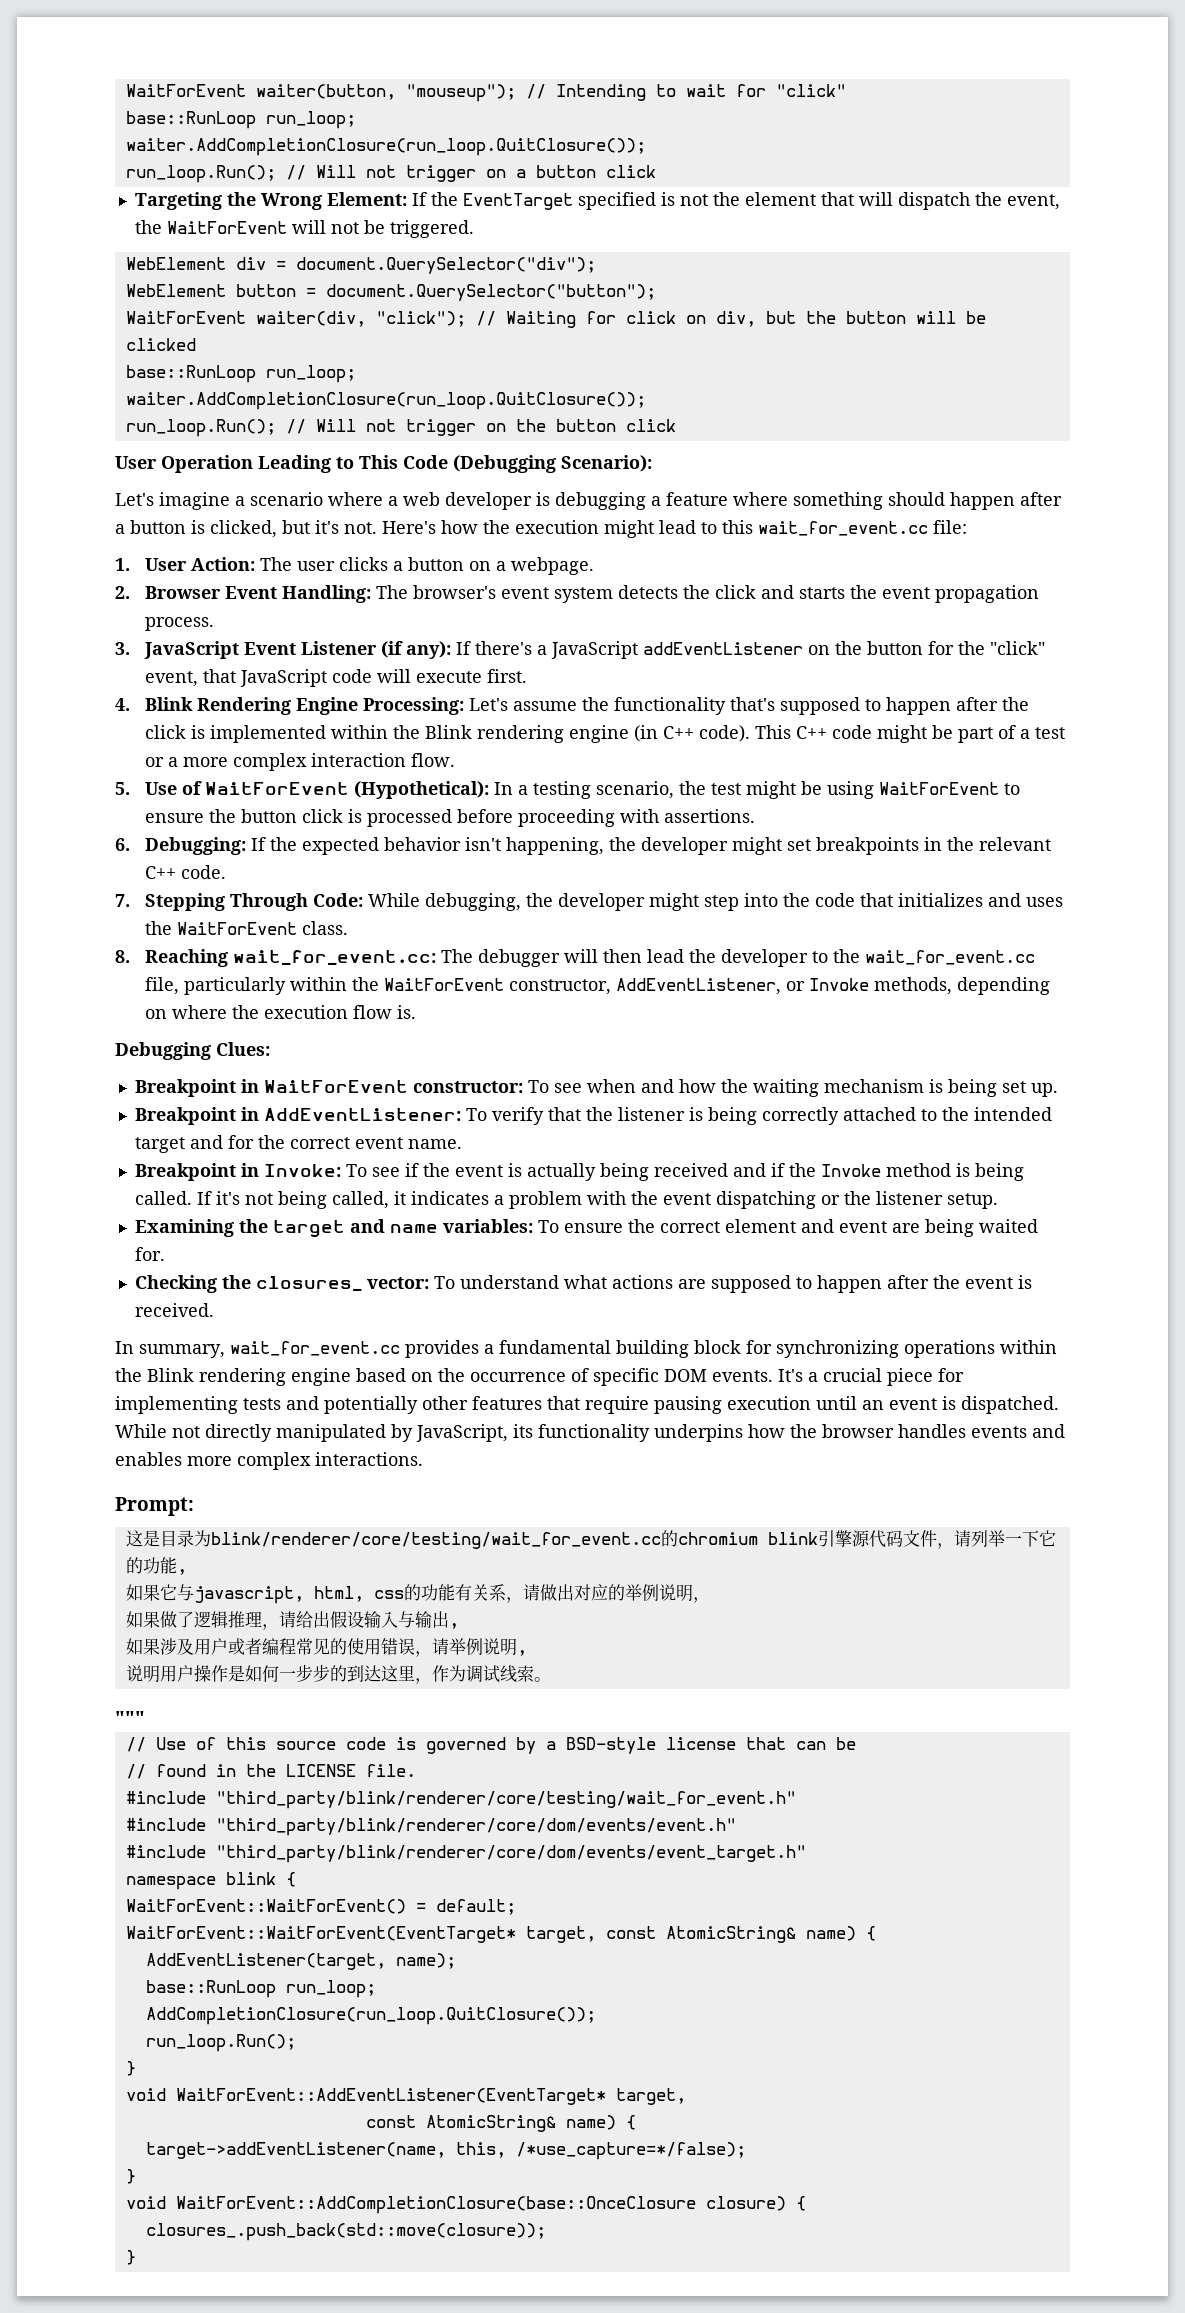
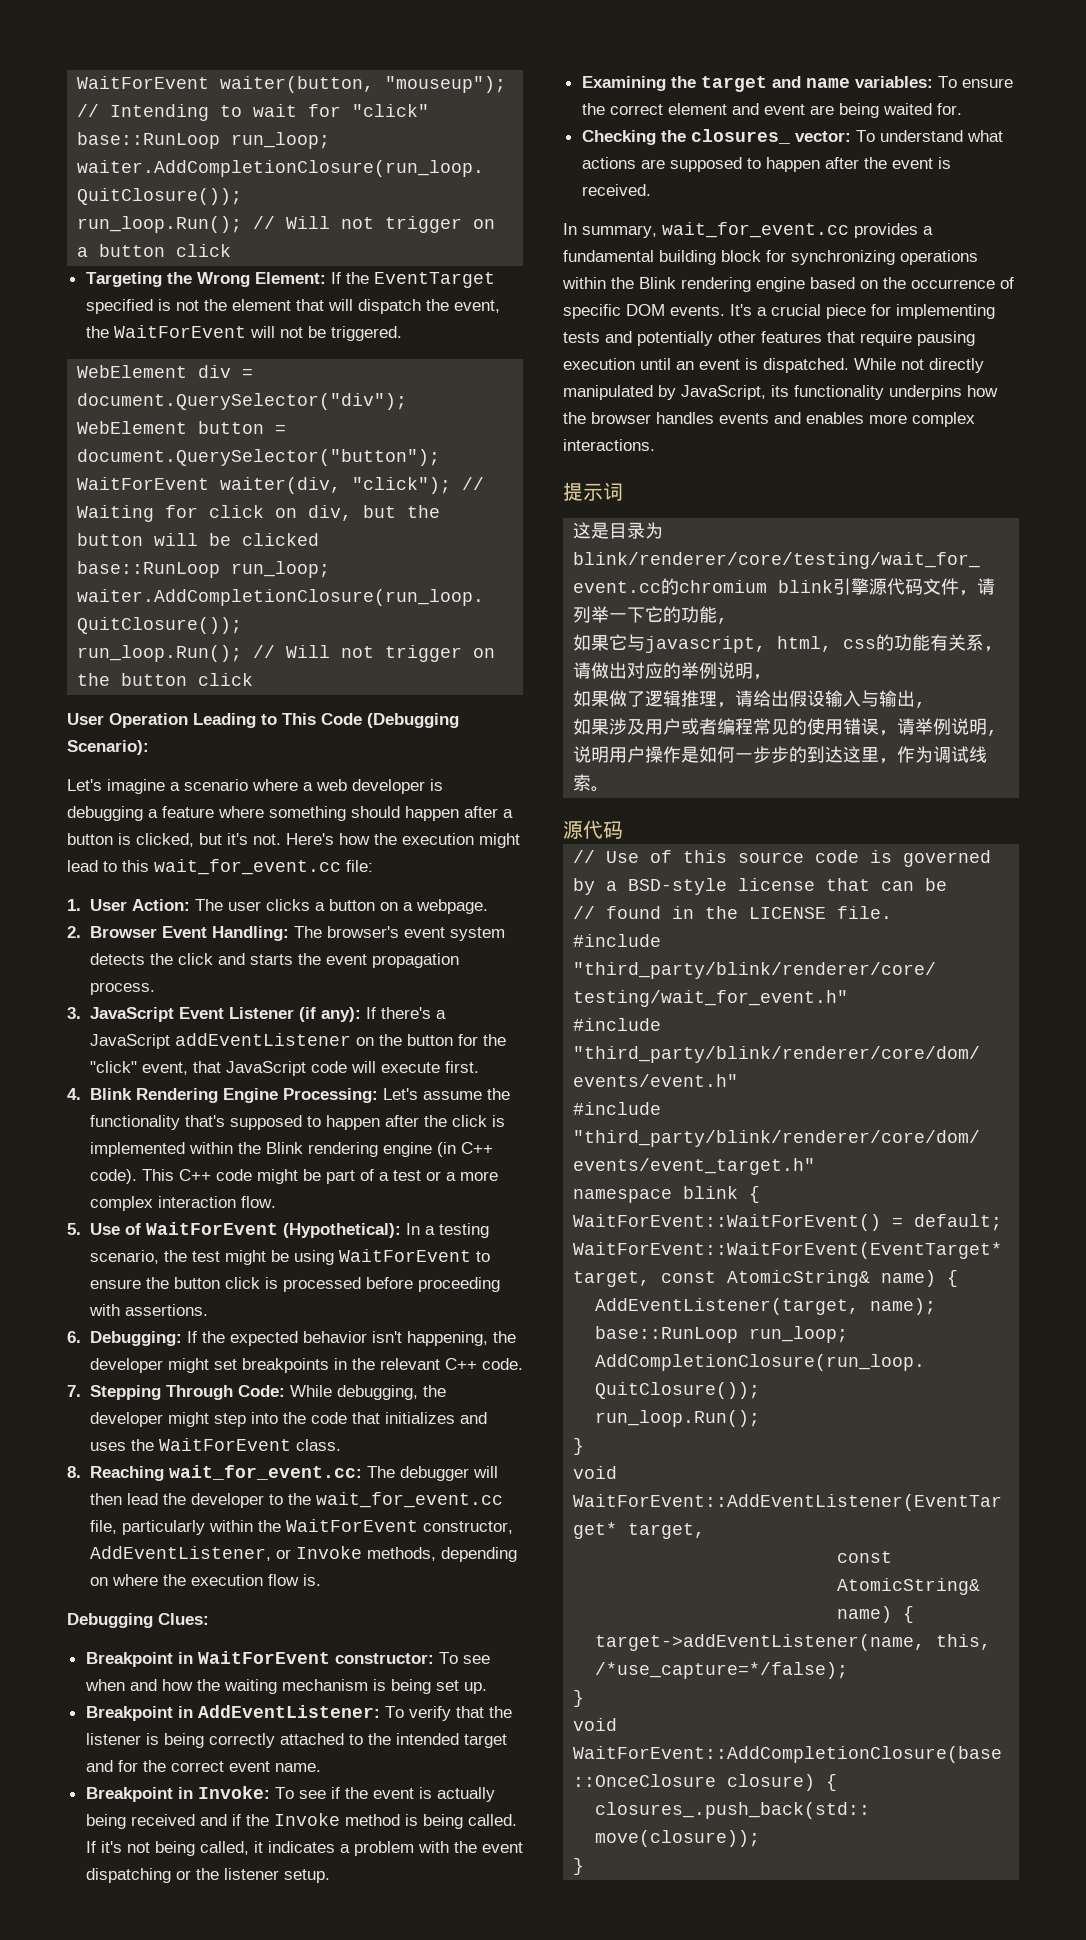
[115,1497,194,1516] Prompt: -> [563,482,623,501] 提示词
[115,1711,145,1725] """ -> [563,820,623,839] 源代码

